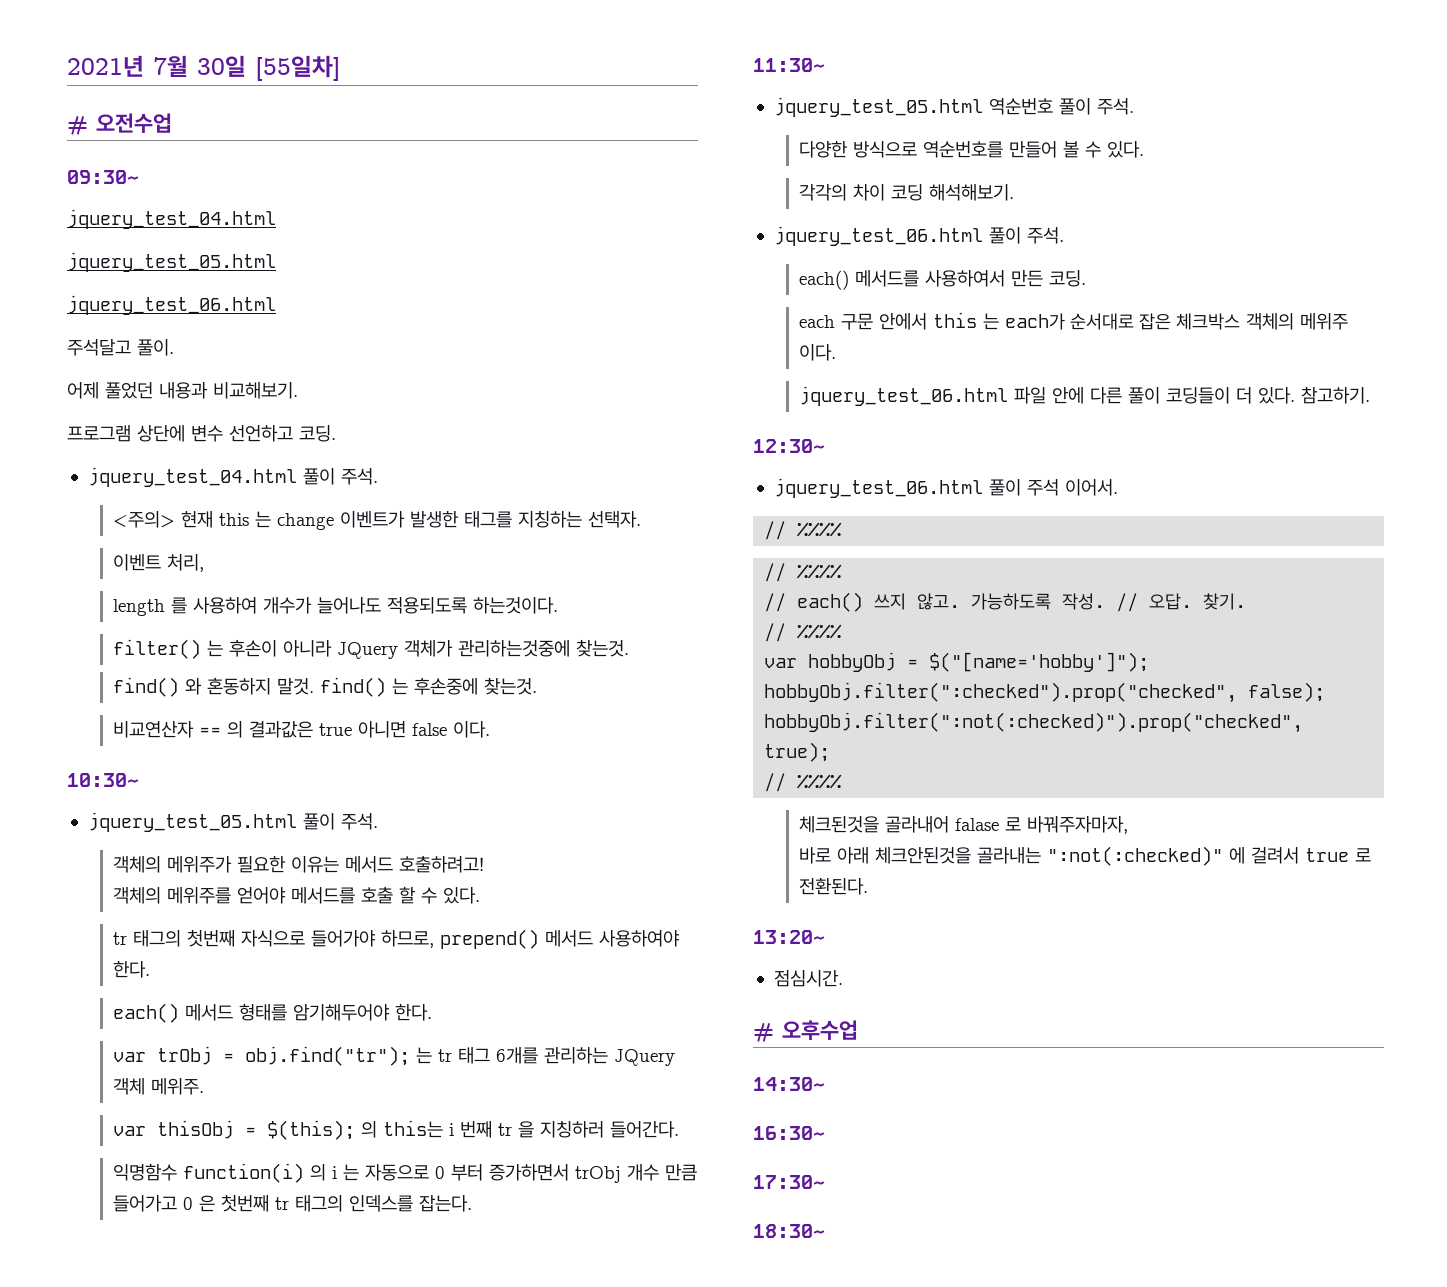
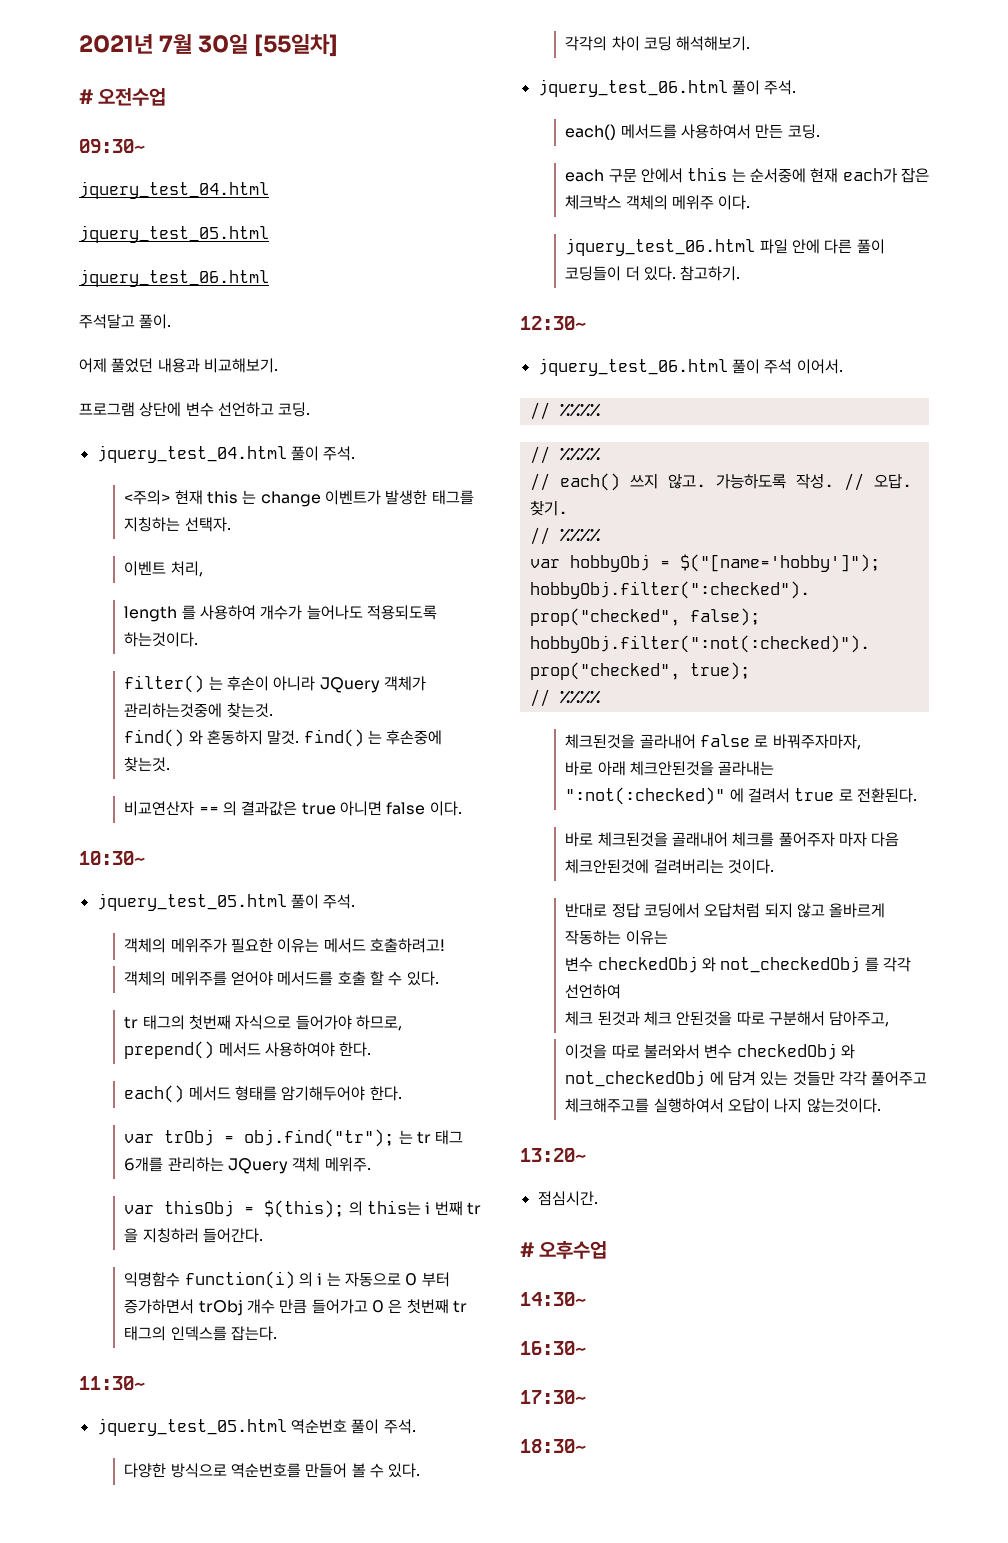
[1005,313,1135,330] each가 순서대로 -> [749,167,897,183] 순서중에 현재 each가
[955,818,1000,831] falase -> [699,734,750,747] false
(869, 886) none -> [565,832,900,847] [565,859,774,874] [565,903,886,918] [565,930,668,945] [565,956,911,973] [565,984,622,999] [565,1011,890,1027] [565,1043,855,1060] [565,1070,928,1087] [565,1098,881,1113] // 바로 체크된것을 골래내어 체크를 풀어주자 마자 다음 체크안된것에 걸려버리는 것이다. // 반대로 정답 코딩에서 오답처럼 되지 않고 올바르게 작동하는 이유는 // 변수 checkedObj 와 not_checkedObj 를 각각 선언하여 // 체크 된것과 체크 안된것을 따로 구분해서 담아주고, // 이것을 따로 불러와서 변수 checkedObj 와 not_checkedObj 에 담겨 있는 것들만 각각 풀어주고 체크해주고를 실행하여서 오답이 나지 않는것이다.

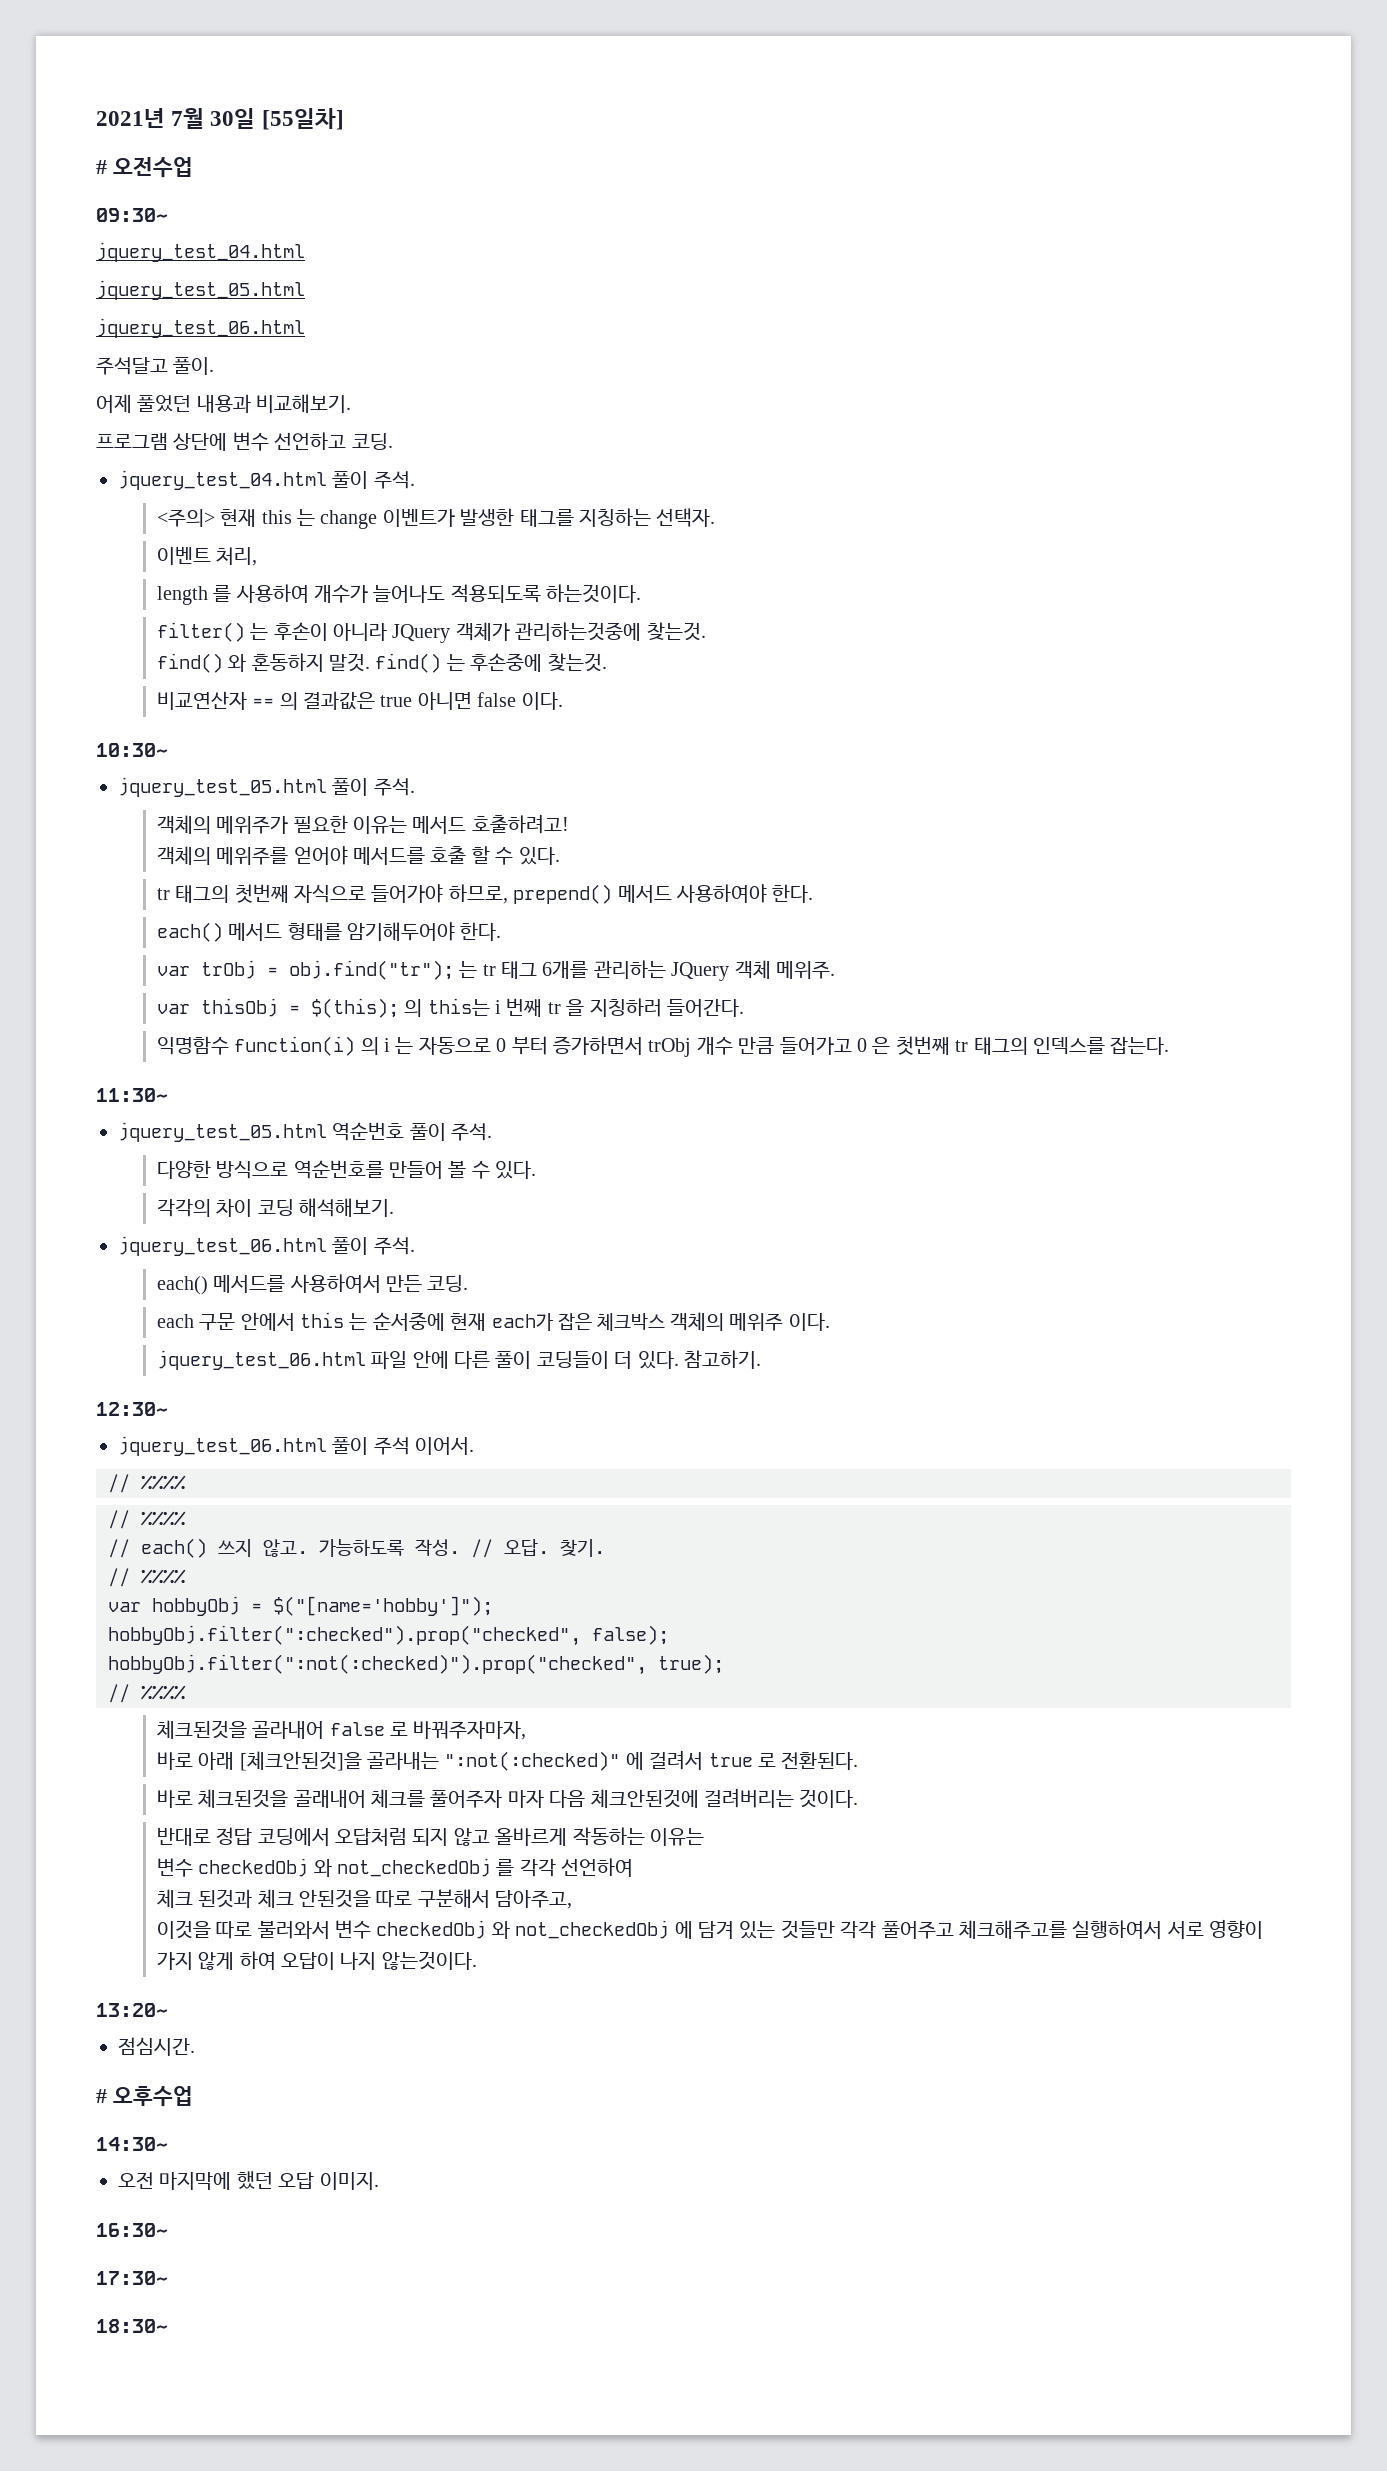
[629,761,714,776] 체크안된것을 -> [239,1751,362,1771] [체크안된것]을
(724, 1105) none -> [1166,1919,1264,1939] [156,1951,276,1970] 서로 영향이 가지 않게 하여
(586, 1299) none -> [118,2171,379,2190] // 오전 마지막에 했던 오답 이미지.

